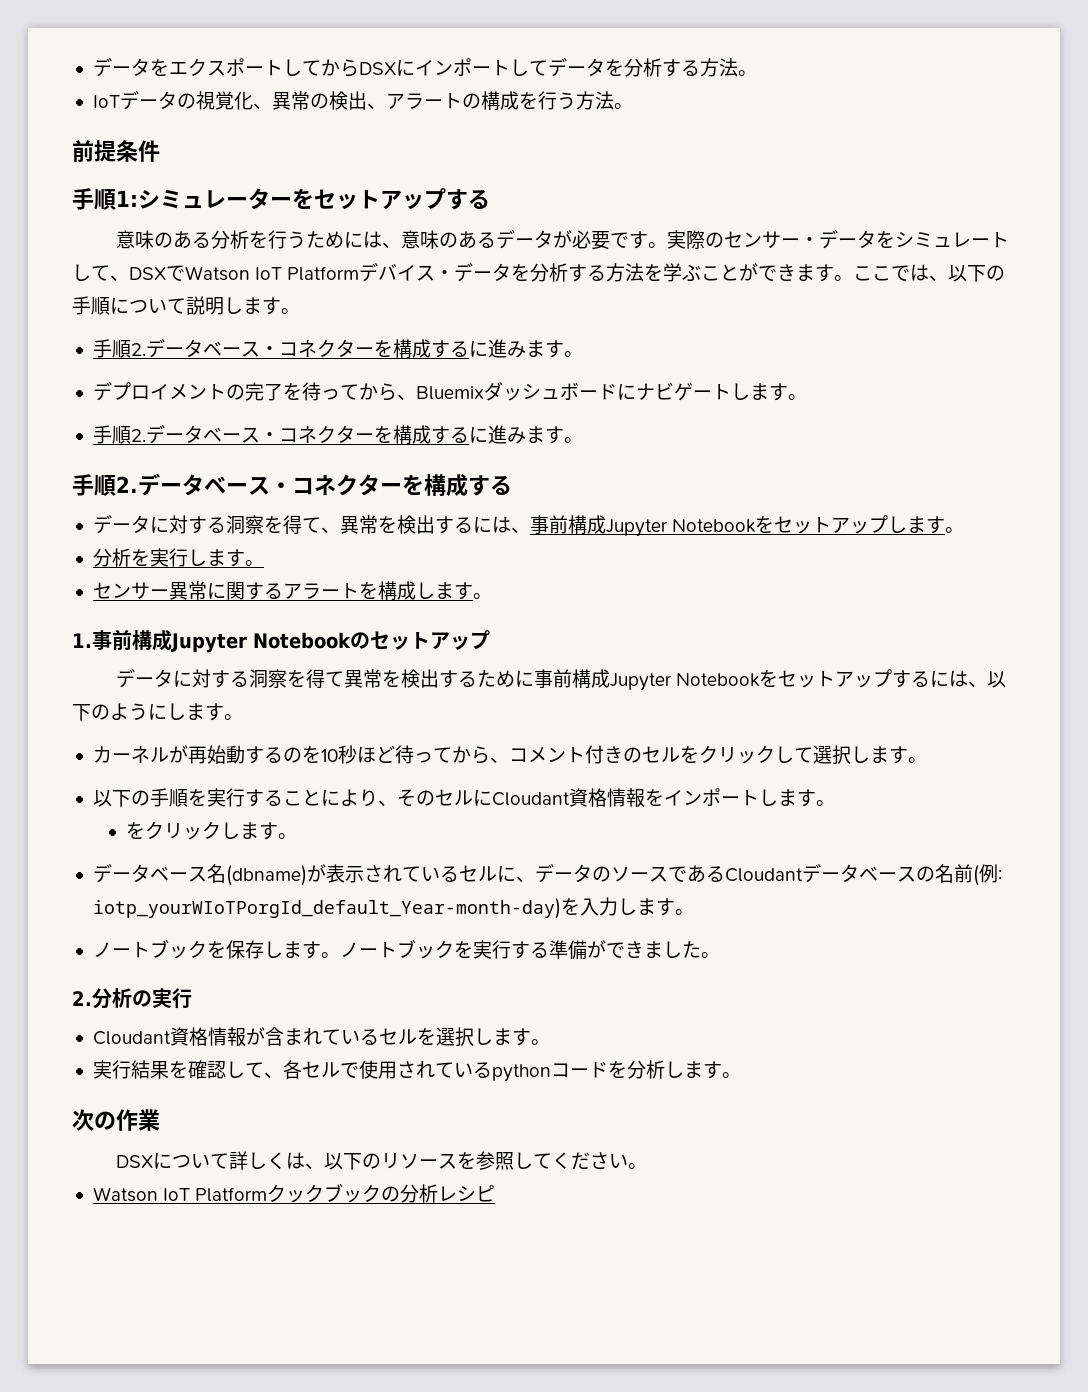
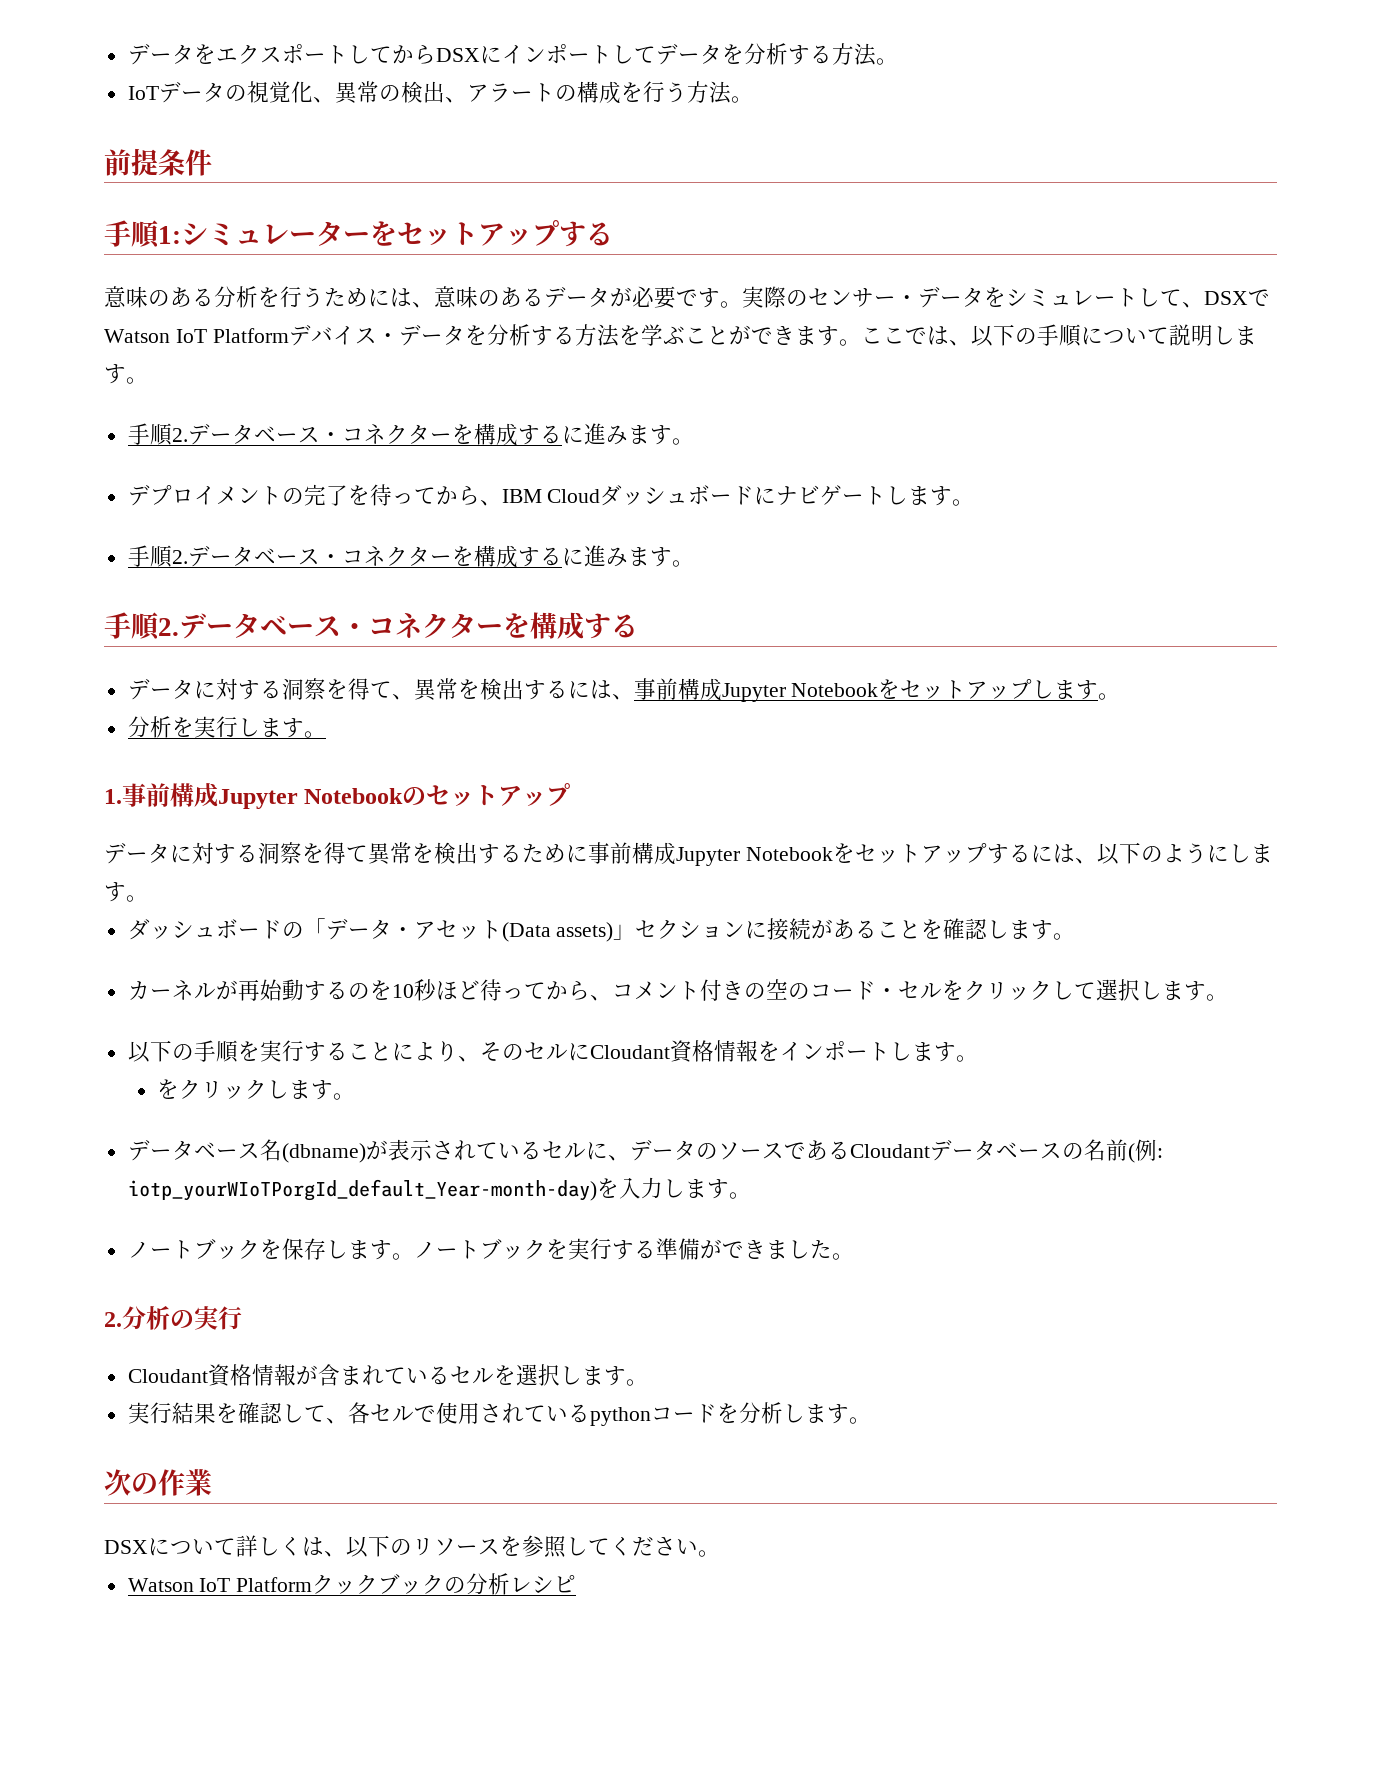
[415,386,484,400] Bluemix -> [501,489,601,503] IBM Cloud
[92,581,492,600] // センサー異常に関するアラートを構成します。 -> (326, 734) none
(243, 717) none -> [127,918,1076,942] // ダッシュボードの「データ・アセット(Data assets)」セクションに接続があることを確認します。
(642, 755) none -> [765,979,898,1000] 空のコード・

